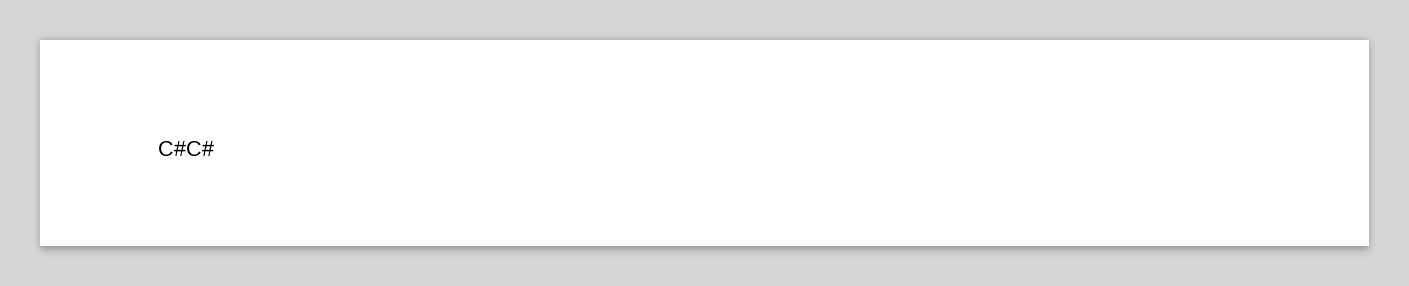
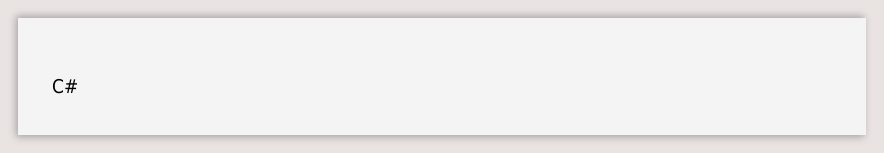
[158,141,214,156] C#C# -> [52,78,78,94] C#

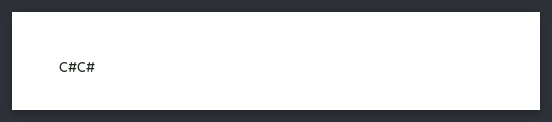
[52,78,78,94] C# -> [59,62,95,72] C#C#

